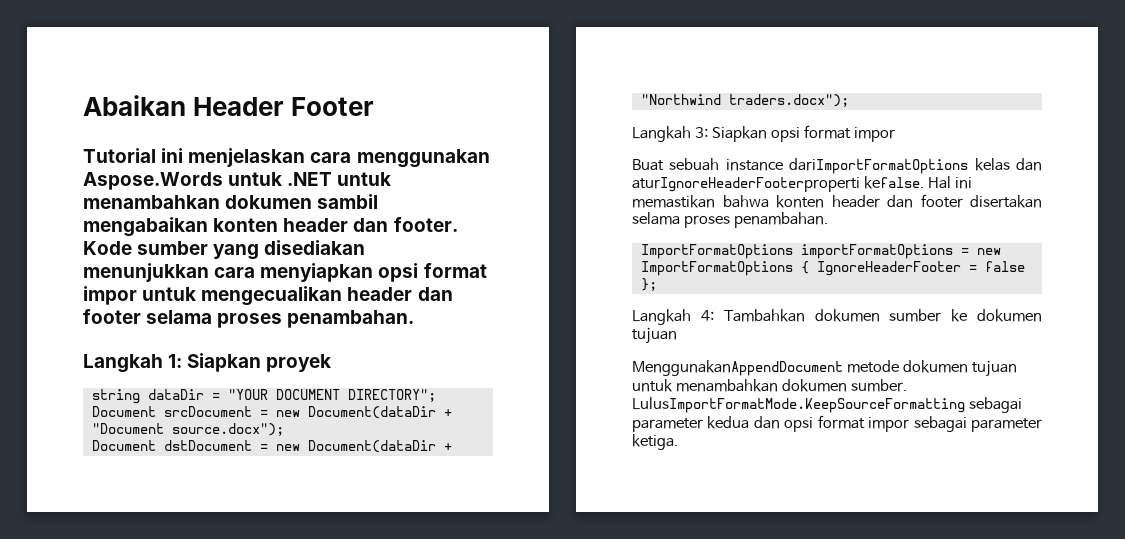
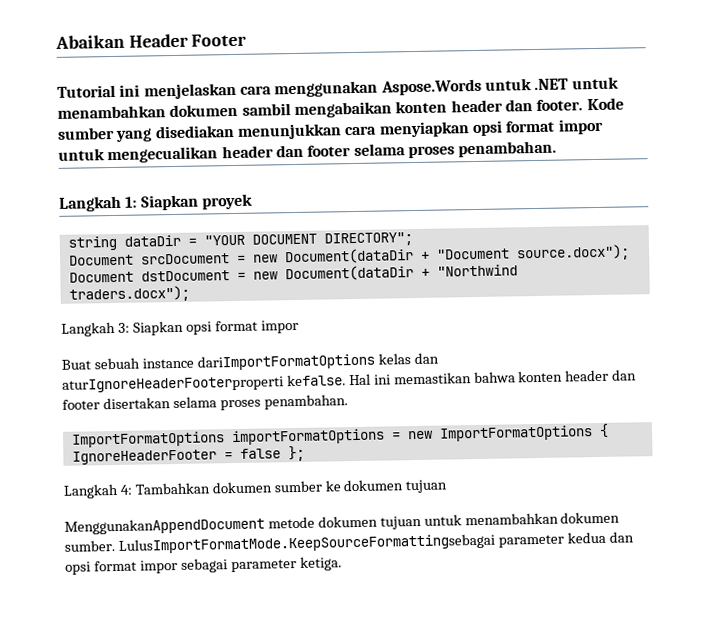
[632,397,1022,413] LulusImportFormatMode.KeepSourceFormatting sebagai -> [117,533,495,554] LulusImportFormatMode.KeepSourceFormattingsebagai

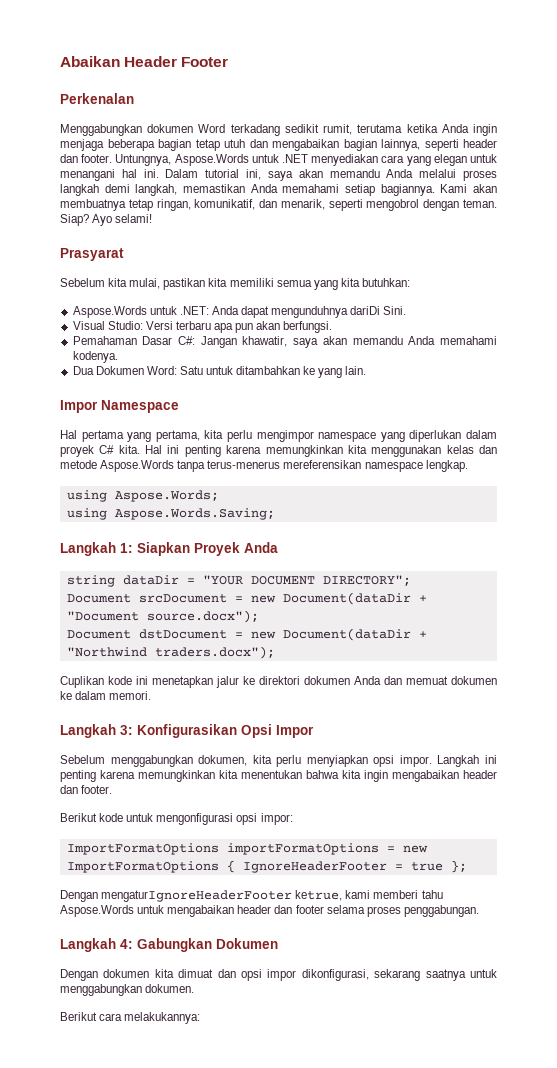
[57,76,619,100] [57,97,624,119] [57,118,604,142] [58,140,558,164] Tutorial ini menjelaskan cara menggunakan Aspose.Words untuk .NET untuk menambahkan dokumen sambil mengabaikan konten header dan footer. Kode sumber yang disediakan menunjukkan cara menyiapkan opsi format impor untuk mengecualikan header dan footer selama proses penambahan. -> [60,93,134,104] [60,124,498,136] [60,139,497,151] [60,154,497,166] [60,169,497,181] [60,184,497,196] [60,199,497,211] [60,214,153,226] [60,248,124,261] [60,278,410,290] [72,306,407,318] [72,321,333,333] [72,336,498,348] [72,351,118,363] [72,366,367,378] [60,400,179,413] [60,430,498,442] [60,445,498,457] [60,460,468,472] [66,490,219,502] [66,508,275,520] Perkenalan // Menggabungkan dokumen Word terkadang sedikit rumit, terutama ketika Anda ingin menjaga beberapa bagian tetap utuh dan mengabaikan bagian lainnya, seperti header dan footer. Untungnya, Aspose.Words untuk .NET menyediakan cara yang elegan untuk menangani hal ini. Dalam tutorial ini, saya akan memandu Anda melalui proses langkah demi langkah, memastikan Anda memahami setiap bagiannya. Kami akan membuatnya tetap ringan, komunikatif, dan menarik, seperti mengobrol dengan teman. Siap? Ayo selami! // Prasyarat // Sebelum kita mulai, pastikan kita memiliki semua yang kita butuhkan: // Aspose.Words untuk .NET: Anda dapat mengunduhnya dariDi Sini. // Visual Studio: Versi terbaru apa pun akan berfungsi. // Pemahaman Dasar C#: Jangan khawatir, saya akan memandu Anda memahami kodenya. // Dua Dokumen Word: Satu untuk ditambahkan ke yang lain. // Impor Namespace // Hal pertama yang pertama, kita perlu mengimpor namespace yang diperlukan dalam proyek C# kita. Hal ini penting karena memungkinkan kita menggunakan kelas dan metode Aspose.Words tanpa terus-menerus mereferensikan namespace lengkap. // using Aspose.Words; // using Aspose.Words.Saving;
[201,193,253,210] proyek -> [194,542,278,556] Proyek Anda
[61,319,299,337] [61,352,439,371] [62,369,638,393] [62,394,348,411] Langkah 3: Siapkan opsi format impor // Buat sebuah instance dariImportFormatOptions kelas dan aturIgnoreHeaderFooterproperti kefalse. Hal ini memastikan bahwa konten header dan footer disertakan selama proses penambahan. -> [60,676,497,688] [60,691,152,700] [60,724,314,738] [60,755,497,767] [60,770,497,782] [60,785,113,794] [60,813,293,825] Cuplikan kode ini menetapkan jalur ke direktori dokumen Anda dan memuat dokumen ke dalam memori. // Langkah 3: Konfigurasikan Opsi Impor // Sebelum menggabungkan dokumen, kita perlu menyiapkan opsi impor. Langkah ini penting karena memungkinkan kita menentukan bahwa kita ingin mengabaikan header dan footer. // Berikut kode untuk mengonfigurasi opsi impor:
[239,448,281,459] false -> [410,862,443,871] true
[63,479,449,499] [64,511,621,535] [64,531,634,554] [65,556,342,575] Langkah 4: Tambahkan dokumen sumber ke dokumen tujuan // MenggunakanAppendDocument metode dokumen tujuan untuk menambahkan dokumen sumber. LulusImportFormatMode.KeepSourceFormattingsebagai parameter kedua dan opsi format impor sebagai parameter ketiga. -> [60,890,443,902] [60,905,479,917] [60,938,278,952] [60,969,497,981] [60,984,195,996] [60,1012,201,1024] Dengan mengaturIgnoreHeaderFooter ketrue, kami memberi tahu Aspose.Words untuk mengabaikan header dan footer selama proses penggabungan. // Langkah 4: Gabungkan Dokumen // Dengan dokumen kita dimuat dan opsi impor dikonfigurasi, sekarang saatnya untuk menggabungkan dokumen. // Berikut cara melakukannya:

